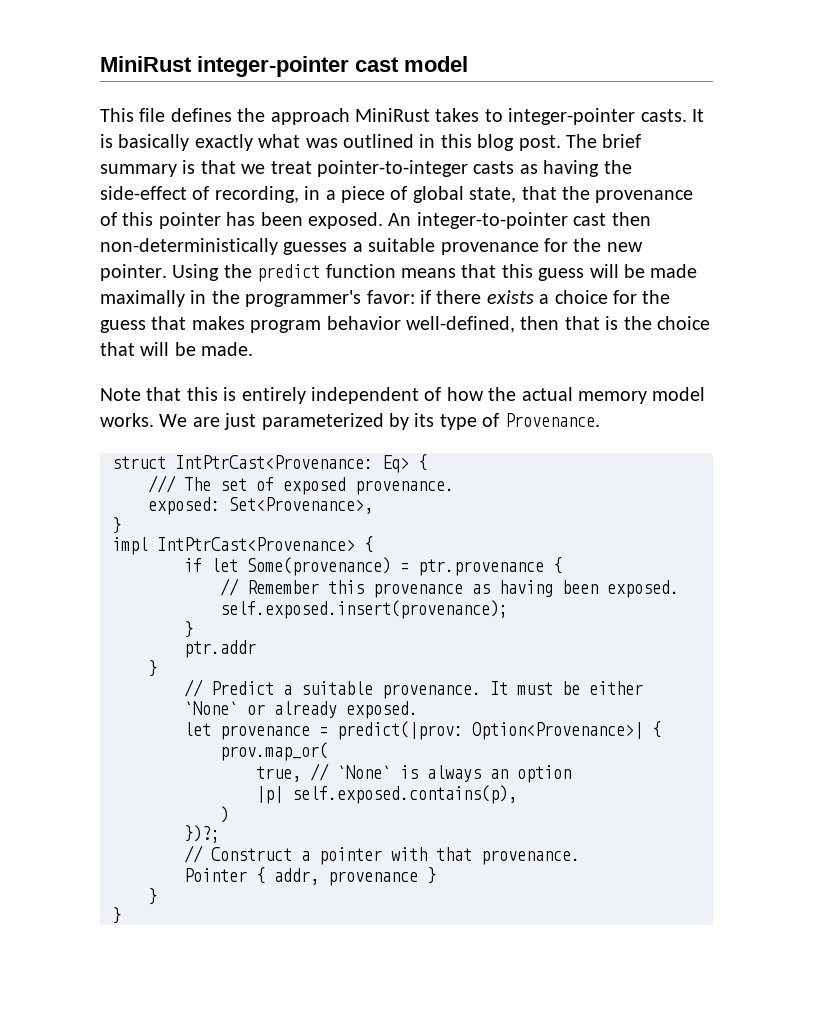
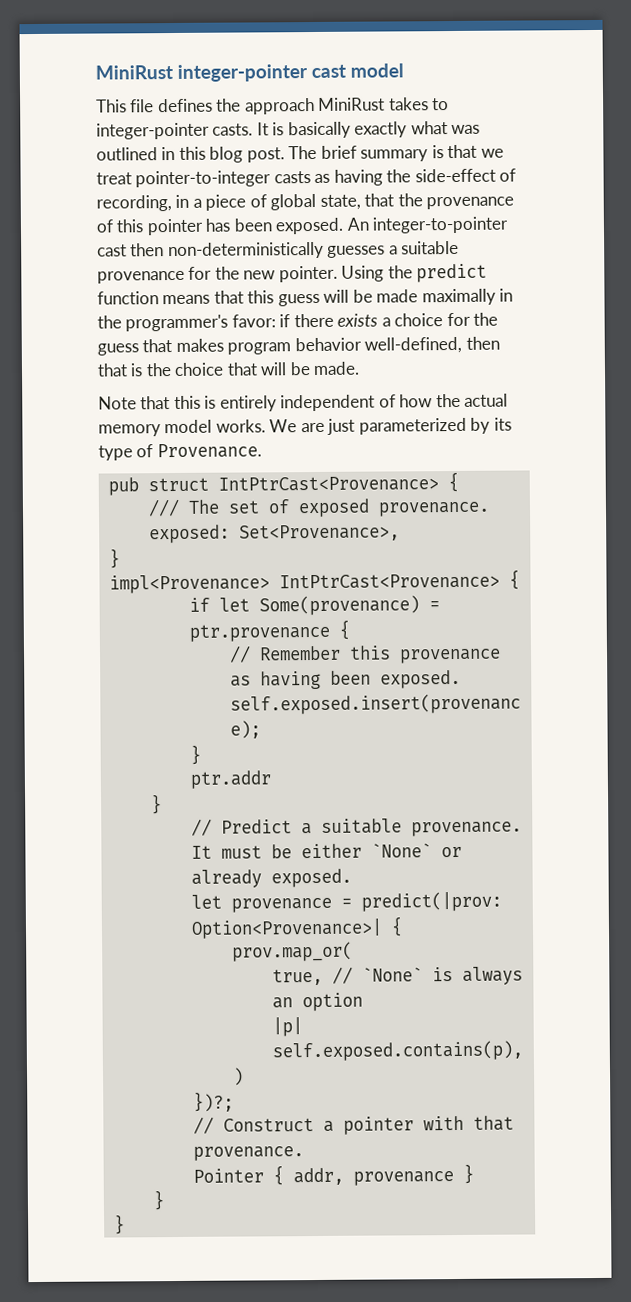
[112,455,409,473] struct IntPtrCast<Provenance: Eq> -> [107,476,439,496] pub struct IntPtrCast<Provenance>
[112,537,148,555] impl -> [108,574,270,594] impl<Provenance>

